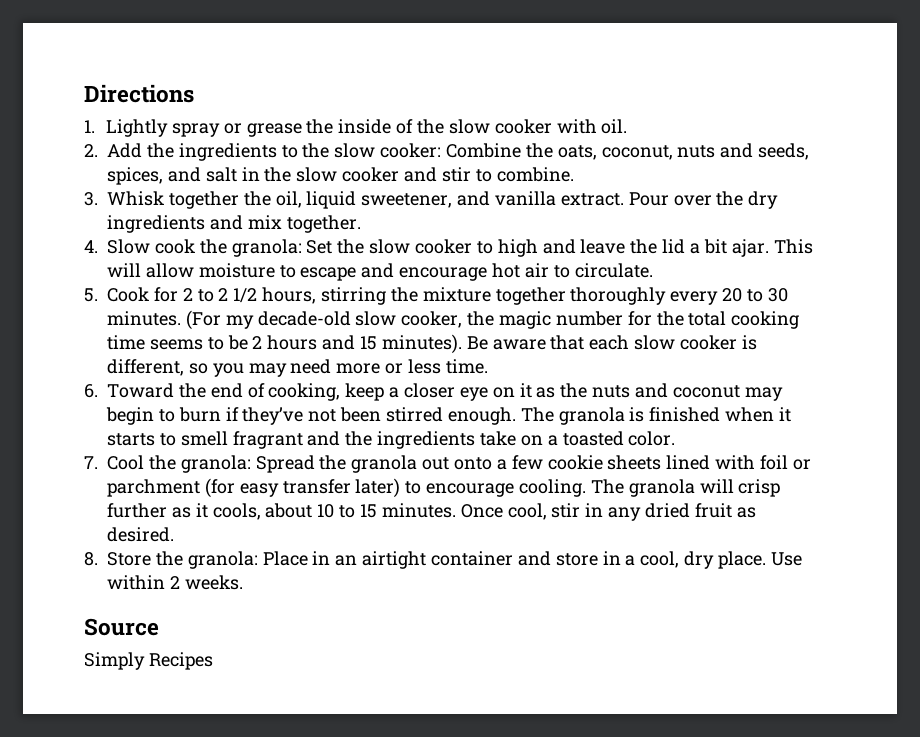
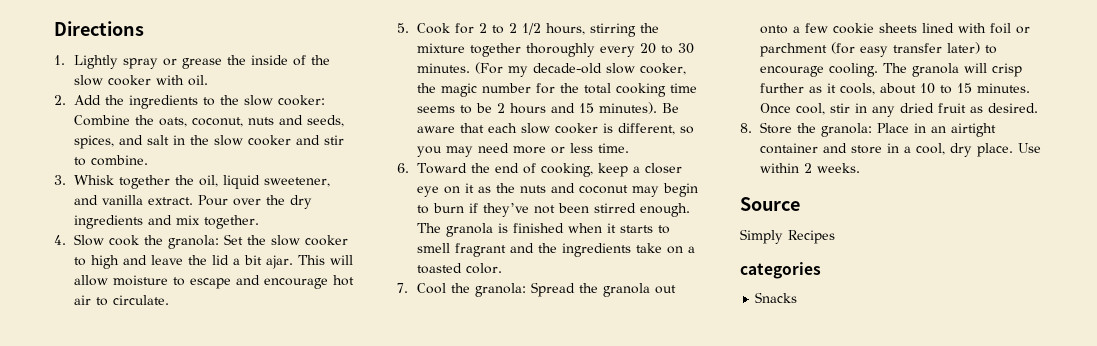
(213, 661) none -> [740,262,821,279] [755,292,798,303] // categories // Snacks

